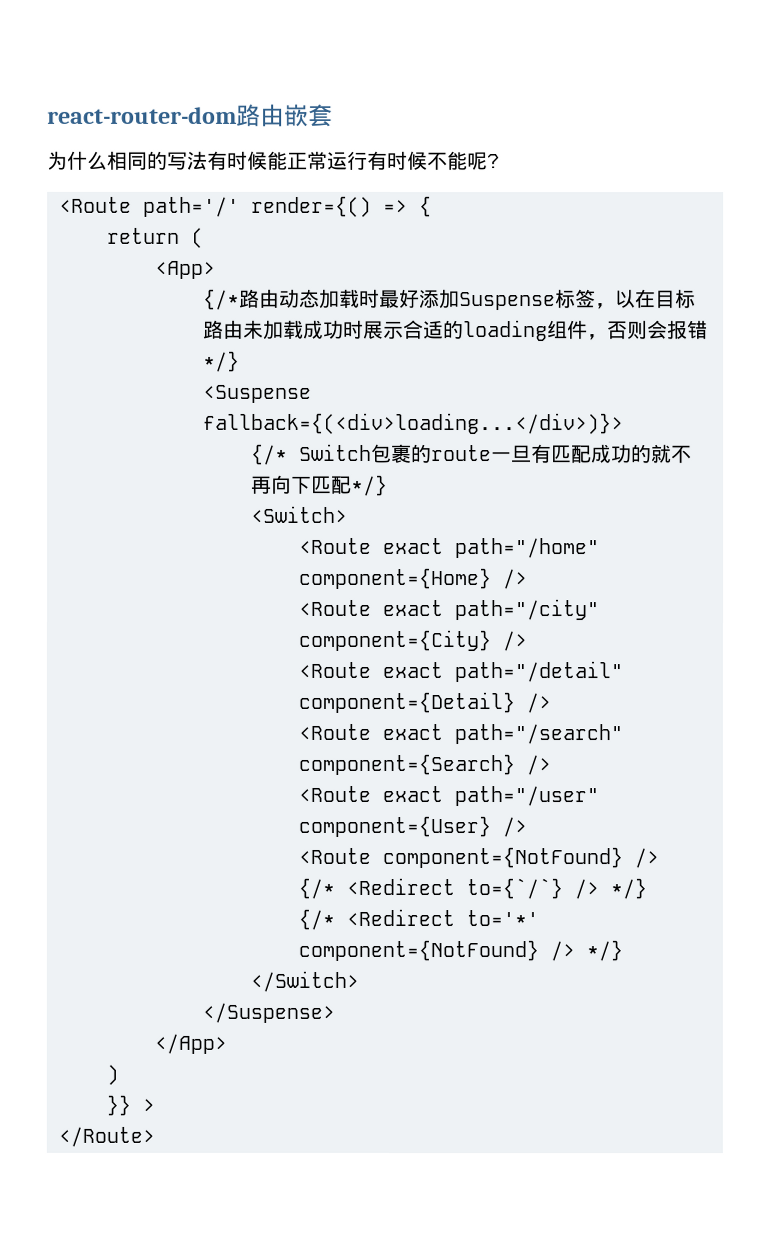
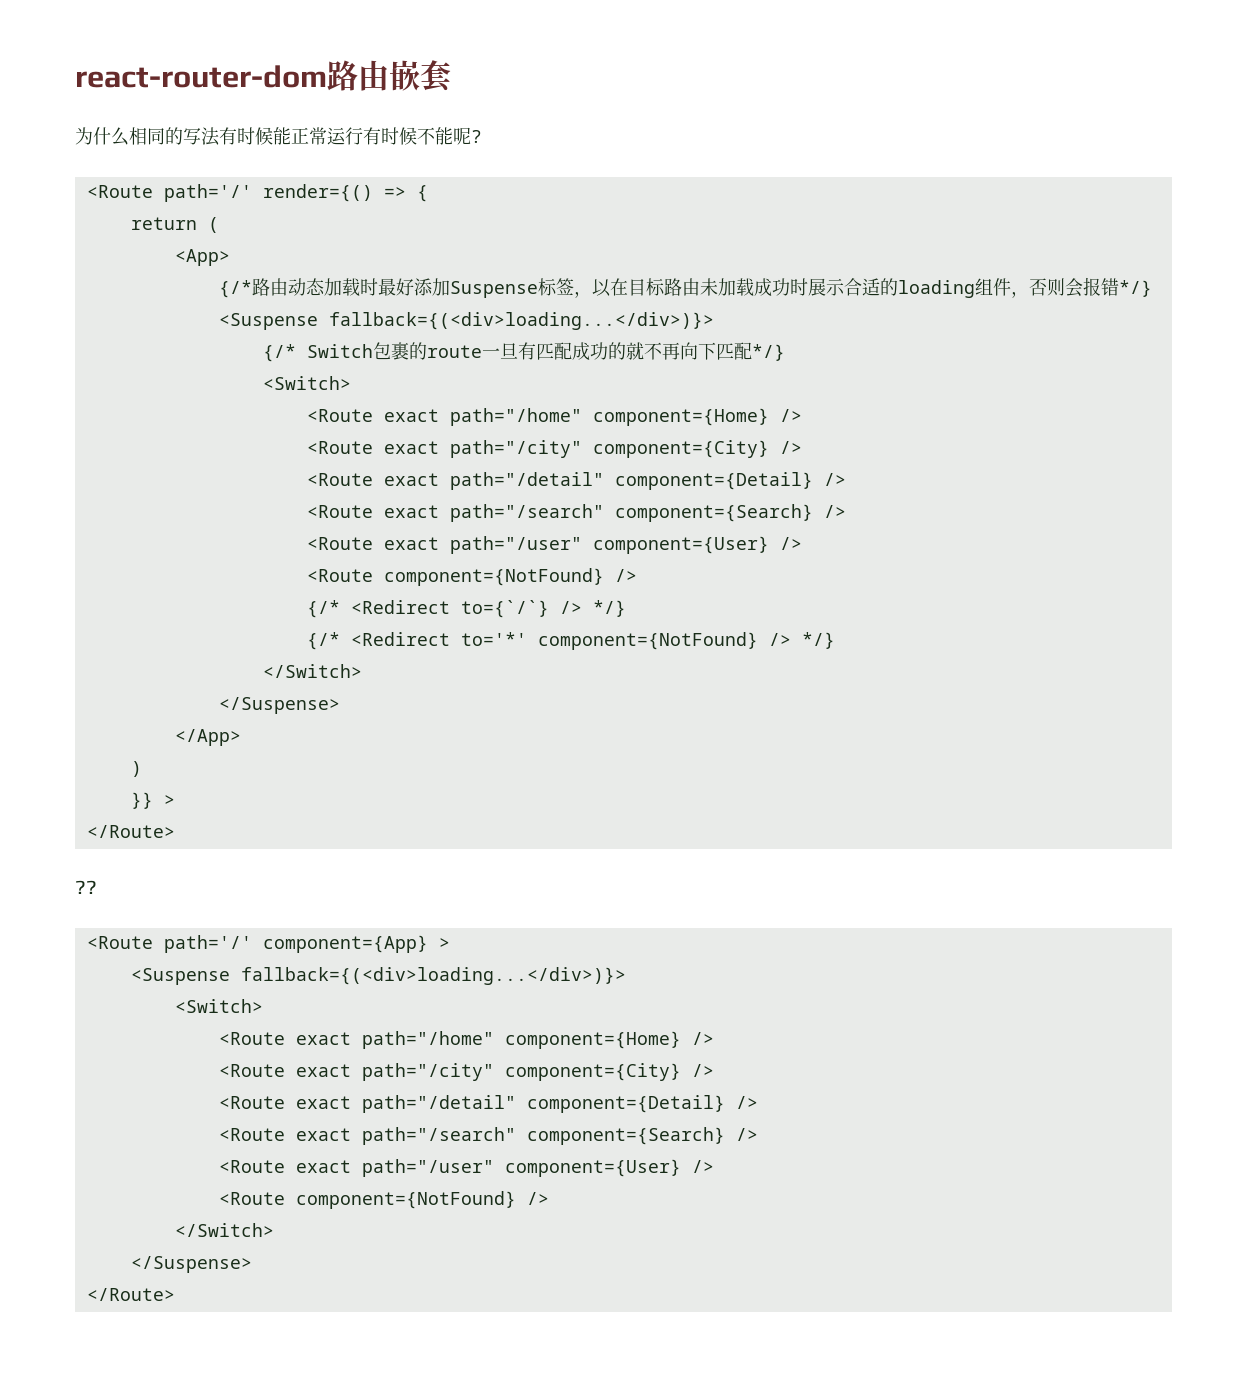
(156, 1136) none -> [75,880,97,894] [87,935,450,953] [131,967,626,985] [175,999,263,1013] [219,1031,714,1049] [219,1063,714,1081] [219,1095,758,1113] [219,1127,758,1145] [219,1159,714,1177] [219,1191,549,1209] [175,1223,274,1237] [131,1256,252,1273] [87,1288,175,1301] // ?? // <Route path='/' component={App} > // <Suspense fallback={(<div>loading...</div>)}> // <Switch> // <Route exact path="/home" component={Home} /> // <Route exact path="/city" component={City} /> // <Route exact path="/detail" component={Detail} /> // <Route exact path="/search" component={Search} /> // <Route exact path="/user" component={User} /> // <Route component={NotFound} /> // </Switch> // </Suspense> // </Route>

